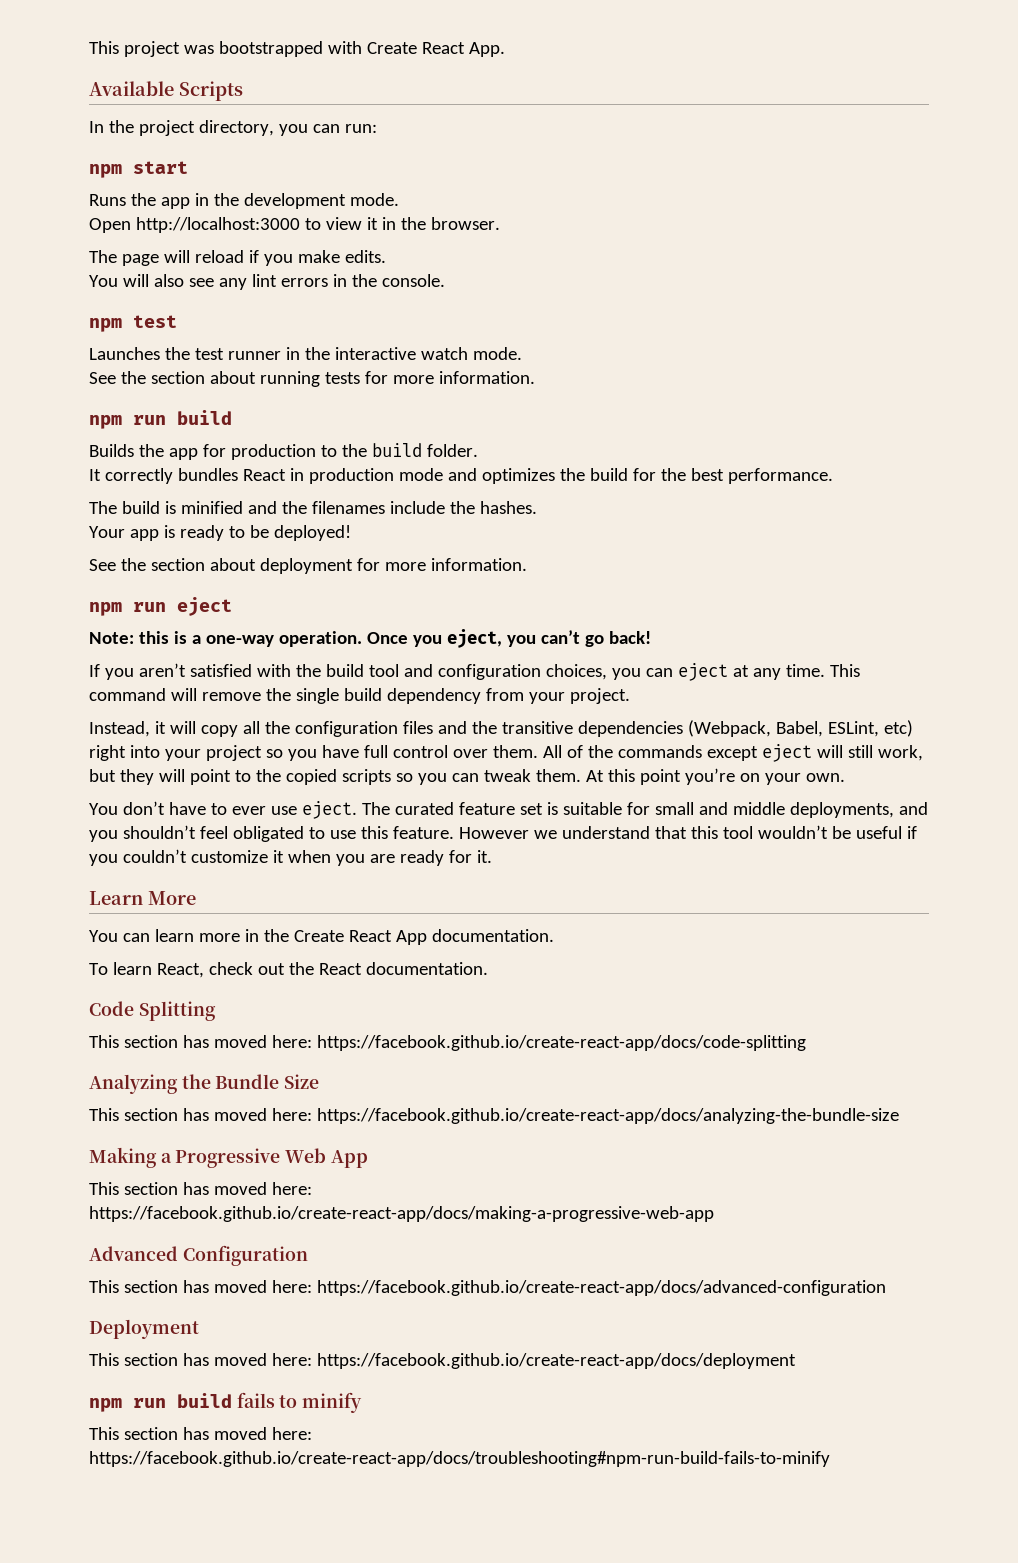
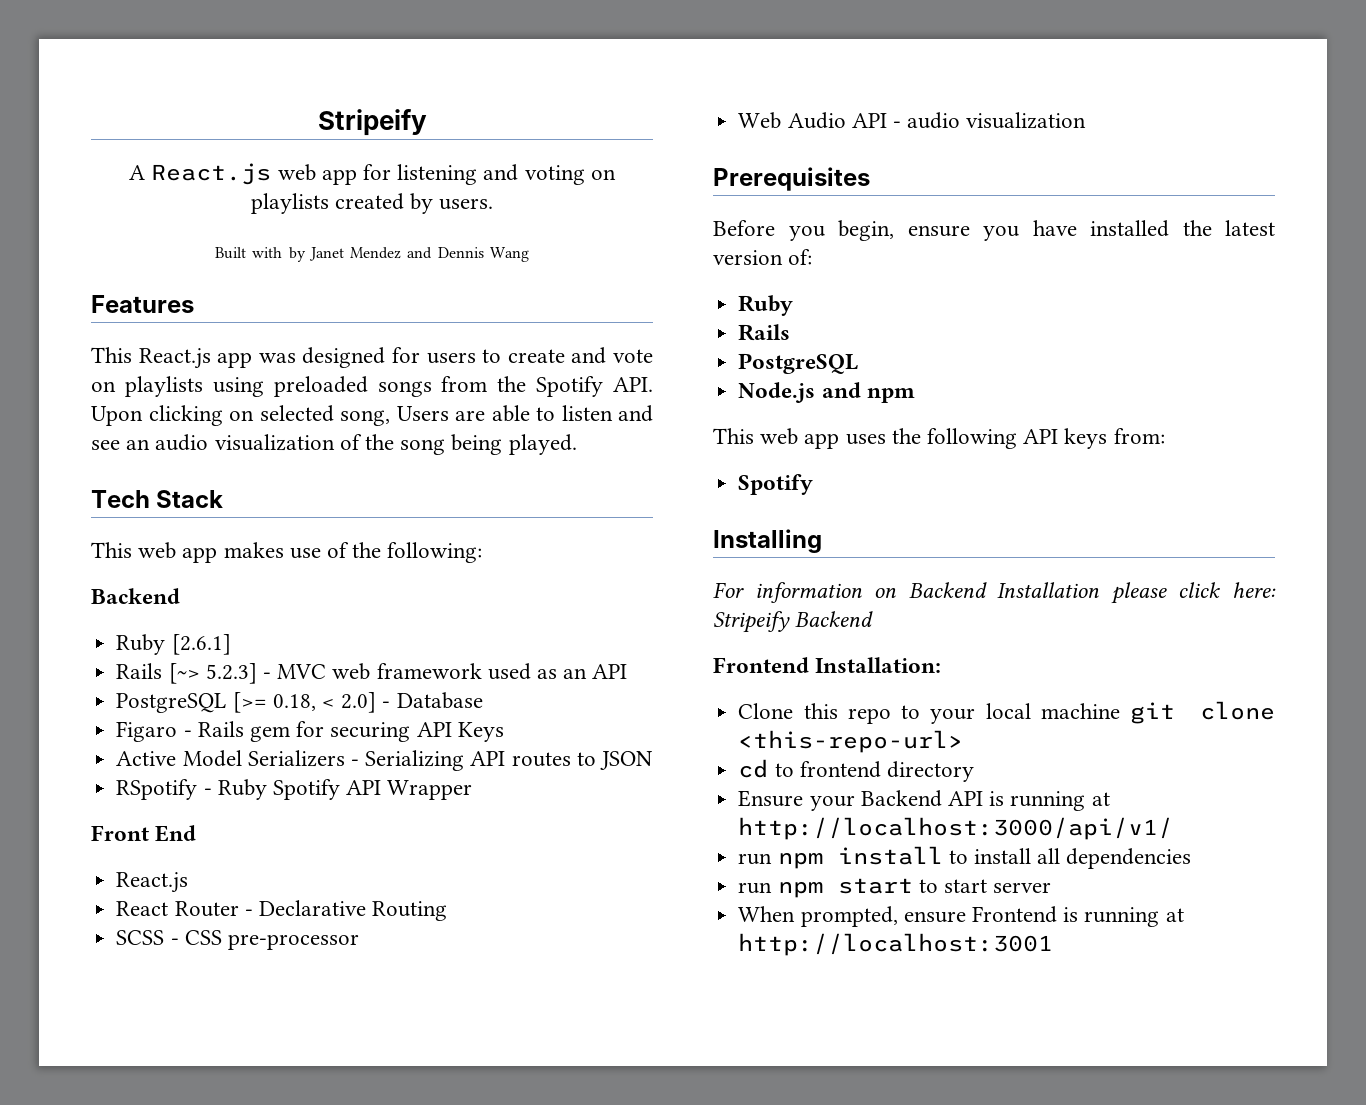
[89,41,505,57] [89,81,243,101] [89,120,377,136] [89,161,188,178] [89,193,399,209] [89,217,500,233] [89,250,386,266] [89,274,445,290] [89,315,177,332] [89,347,522,360] [89,371,535,387] [89,410,232,429] [89,443,478,460] [89,468,833,484] [89,501,537,514] [89,525,351,541] [89,558,527,574] [89,597,232,616] [89,629,651,648] [89,663,860,681] [89,688,630,704] [89,720,913,737] [89,744,923,762] [89,768,845,785] [89,801,928,819] [89,825,917,842] [89,849,492,866] [89,891,196,905] [89,929,554,945] [89,962,488,978] [89,1001,216,1021] [89,1035,806,1051] [89,1074,320,1094] [89,1108,899,1124] [89,1147,368,1168] [89,1182,312,1195] [89,1206,714,1222] [89,1245,308,1266] [89,1280,886,1296] [89,1319,199,1339] [89,1353,796,1369] [89,1392,363,1413] [89,1427,312,1440] [89,1451,830,1467] This project was bootstrapped with Create React App. // Available Scripts // In the project directory, you can run: // npm start // Runs the app in the development mode. // Open http://localhost:3000 to view it in the browser. // The page will reload if you make edits. // You will also see any lint errors in the console. // npm test // Launches the test runner in the interactive watch mode. // See the section about running tests for more information. // npm run build // Builds the app for production to the build folder. // It correctly bundles React in production mode and optimizes the build for the best performance. // The build is minified and the filenames include the hashes. // Your app is ready to be deployed! // See the section about deployment for more information. // npm run eject // Note: this is a one-way operation. Once you eject, you can’t go back! // If you aren’t satisfied with the build tool and configuration choices, you can eject at any time. This command will remove the single build dependency from your project. // Instead, it will copy all the configuration files and the transitive dependencies (Webpack, Babel, ESLint, etc) right into your project so you have full control over them. All of the commands except eject will still work, but they will point to the copied scripts so you can tweak them. At this point you’re on your own. // You don’t have to ever use eject. The curated feature set is suitable for small and middle deployments, and you shouldn’t feel obligated to use this feature. However we understand that this tool wouldn’t be useful if you couldn’t customize it when you are ready for it. // Learn More // You can learn more in the Create React App documentation. // To learn React, check out the React documentation. // Code Splitting // This section has moved here: https://facebook.github.io/create-react-app/docs/code-splitting // Analyzing the Bundle Size // This section has moved here: https://facebook.github.io/create-react-app/docs/analyzing-the-bundle-size // Making a Progressive Web App // This section has moved here: https://facebook.github.io/create-react-app/docs/making-a-progressive-web-app // Advanced Configuration // This section has moved here: https://facebook.github.io/create-react-app/docs/advanced-configuration // Deployment // This section has moved here: https://facebook.github.io/create-react-app/docs/deployment // npm run build fails to minify // This section has moved here: https://facebook.github.io/create-react-app/docs/troubleshooting#npm-run-build-fails-to-minify -> [317,109,427,136] [129,163,616,185] [250,193,494,214] [215,247,529,262] [91,295,194,313] [91,347,654,369] [91,376,653,397] [91,405,653,426] [91,434,577,455] [91,490,224,508] [91,542,483,563] [91,588,180,604] [116,634,231,655] [116,663,628,684] [116,692,483,713] [116,721,504,742] [116,750,653,771] [116,779,473,800] [91,825,197,842] [116,872,189,893] [116,900,448,921] [116,930,359,950] [738,112,1087,129] [713,167,870,191] [713,220,1275,241] [713,249,813,265] [738,295,794,316] [738,324,791,341] [738,353,859,374] [738,382,915,403] [713,428,1165,449] [738,474,814,495] [713,529,822,553] [713,582,1276,604] [713,611,874,633] [713,657,942,673] [738,701,1275,724] [738,730,964,753] [738,759,974,782] [738,790,1110,811] [738,817,1174,840] [738,846,1192,869] [738,878,1052,898] [738,906,1184,927] [738,933,1054,956] Stripeify // A React.js web app for listening and voting on playlists created by users. // Built with by Janet Mendez and Dennis Wang // Features // This React.js app was designed for users to create and vote on playlists using preloaded songs from the Spotify API. Upon clicking on selected song, Users are able to listen and see an audio visualization of the song being played. // Tech Stack // This web app makes use of the following: // Backend // Ruby [2.6.1] // Rails [~> 5.2.3] - MVC web framework used as an API // PostgreSQL [>= 0.18, < 2.0] - Database // Figaro - Rails gem for securing API Keys // Active Model Serializers - Serializing API routes to JSON // RSpotify - Ruby Spotify API Wrapper // Front End // React.js // React Router - Declarative Routing // SCSS - CSS pre-processor // Web Audio API - audio visualization // Prerequisites // Before you begin, ensure you have installed the latest version of: // Ruby // Rails // PostgreSQL // Node.js and npm // This web app uses the following API keys from: // Spotify // Installing // For information on Backend Installation please click here: Stripeify Backend // Frontend Installation: // Clone this repo to your local machine git clone <this-repo-url> // cd to frontend directory // Ensure your Backend API is running at http://localhost:3000/api/v1/ // run npm install to install all dependencies // run npm start to start server // When prompted, ensure Frontend is running at http://localhost:3001

